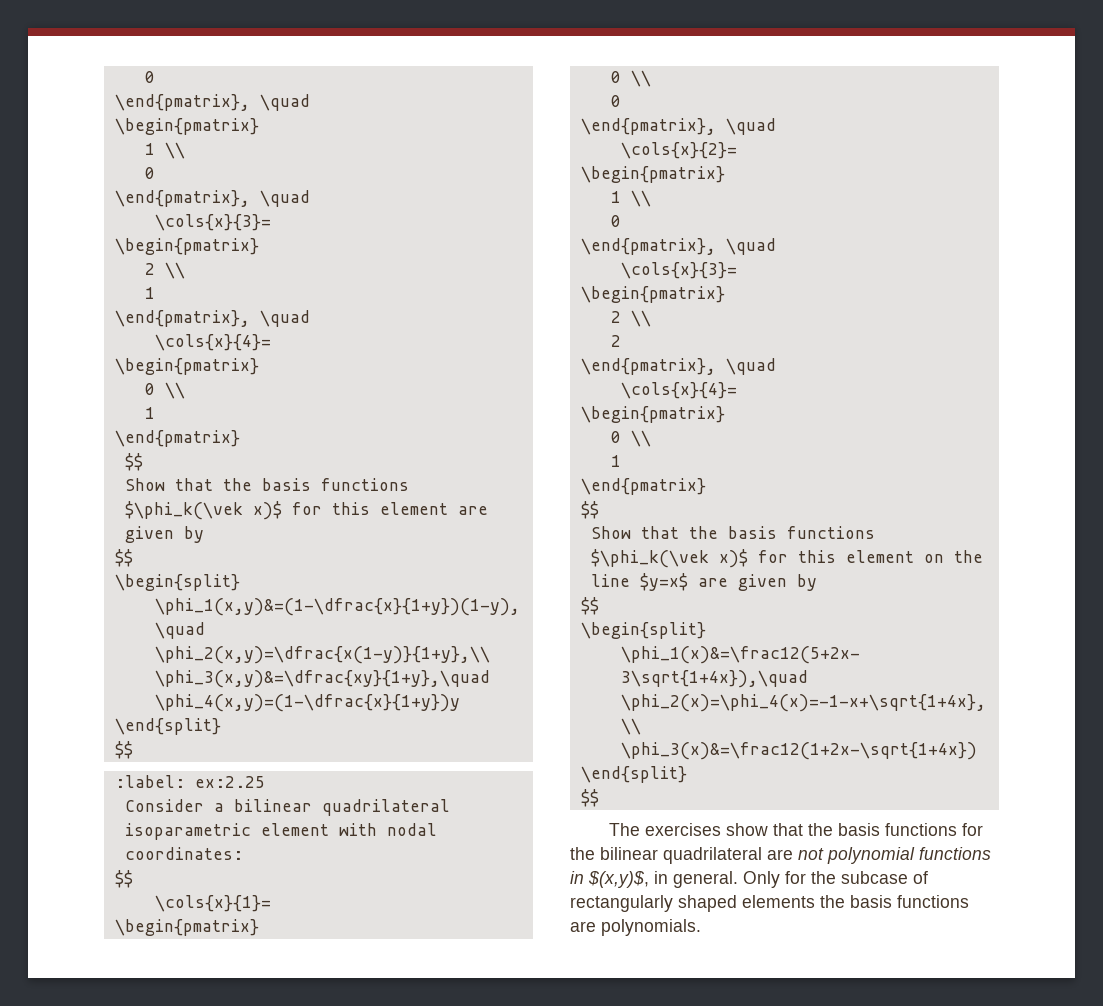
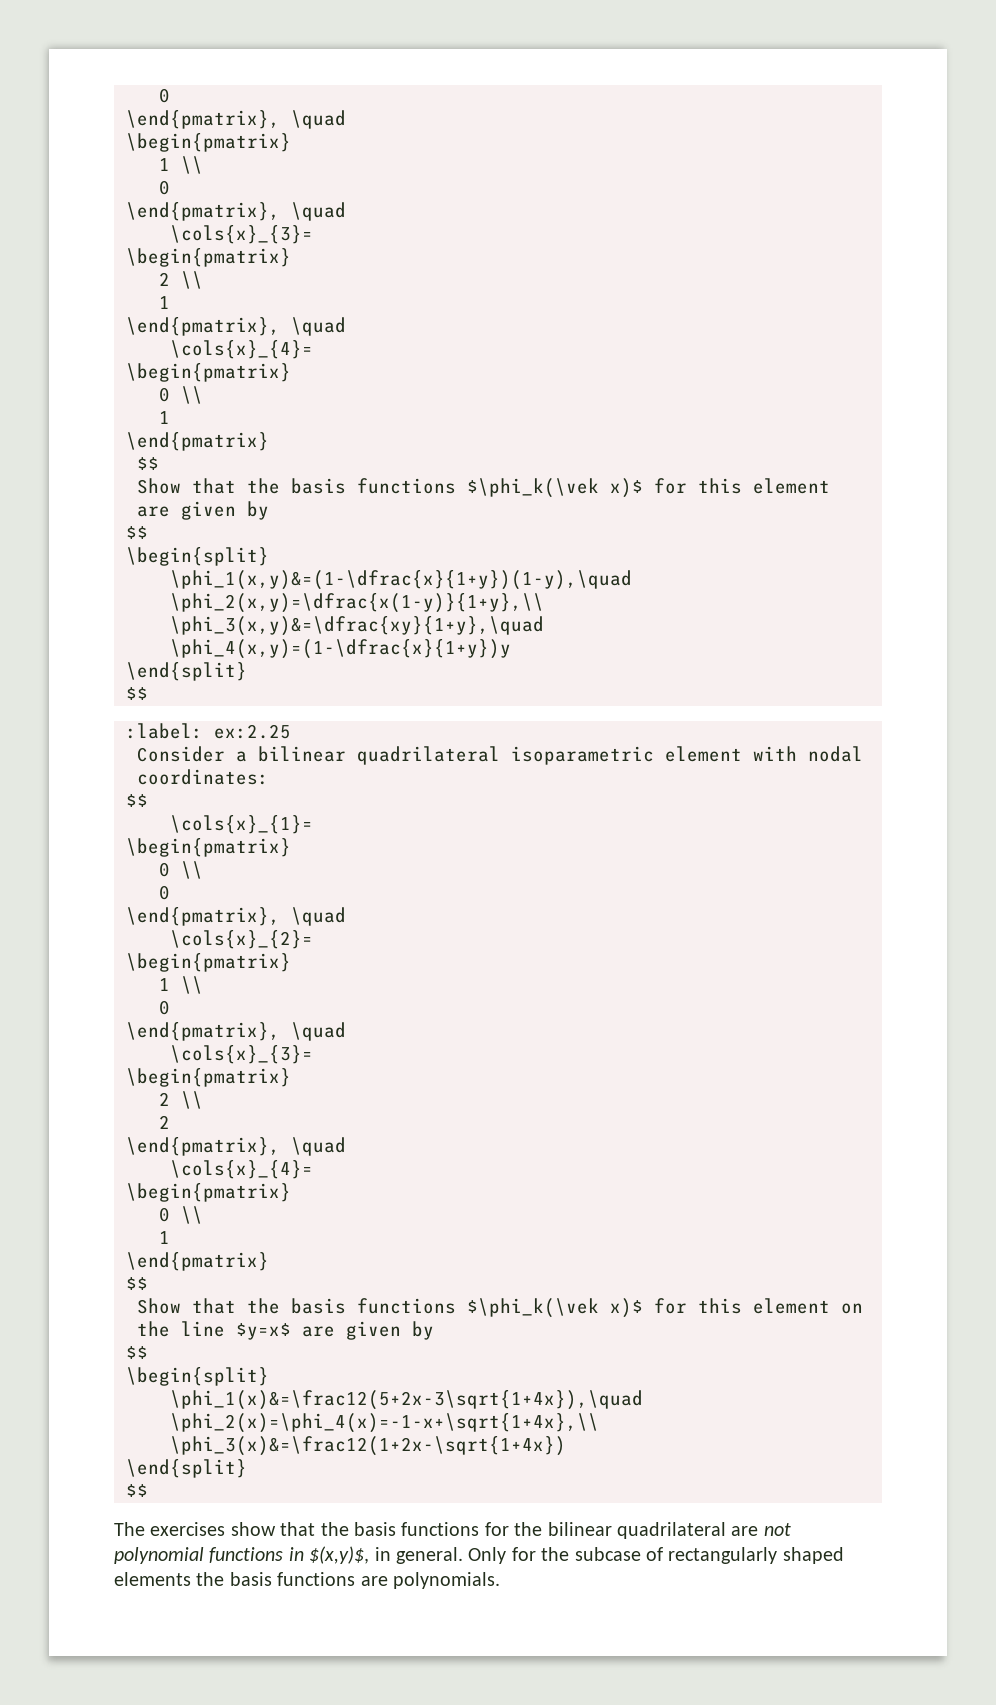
[154,214,271,231] \cols{x}{3}= -> [170,225,313,244] \cols{x}_{3}=
[154,334,271,351] \cols{x}{4}= -> [170,340,313,359] \cols{x}_{4}=
[154,895,271,912] \cols{x}{1}= -> [170,815,313,834] \cols{x}_{1}=
[620,142,737,159] [580,166,725,183] [610,190,651,207] [610,215,621,227] [580,238,776,255] [620,262,737,279] \cols{x}{2}= // \begin{pmatrix} // 1 \\ // 0 // \end{pmatrix}, \quad // \cols{x}{3}= -> [170,930,313,949] [126,953,291,972] [159,976,203,994] [159,1000,170,1015] [126,1022,346,1041] [170,1045,313,1064] \cols{x}_{2}= // \begin{pmatrix} // 1 \\ // 0 // \end{pmatrix}, \quad // \cols{x}_{3}=
[620,382,737,399] \cols{x}{4}= -> [170,1160,313,1179] \cols{x}_{4}=

